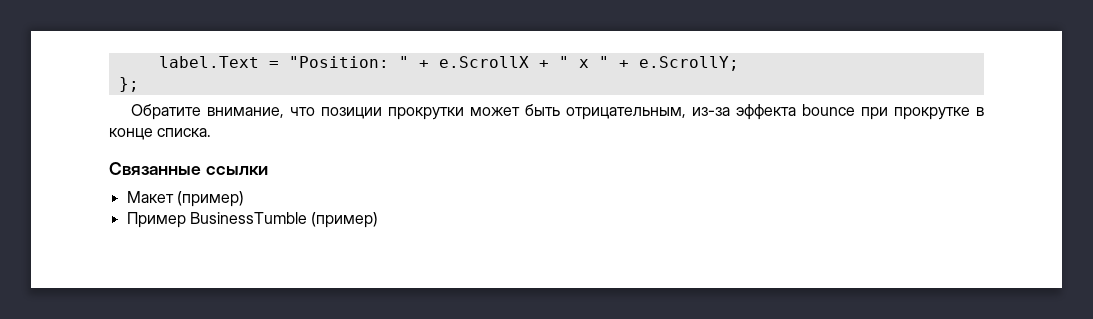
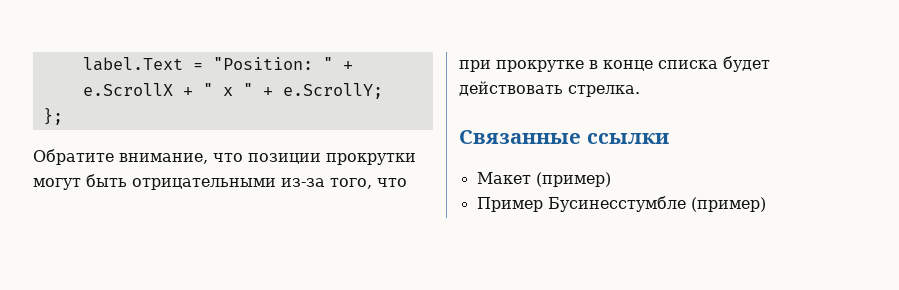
[470,104,984,120] [109,128,212,140] может быть отрицательным, из-за эффекта bounce при прокрутке в конце списка. -> [33,174,407,190] [459,56,770,72] [459,81,640,97] могут быть отрицательными из-за того, что при прокрутке в конце списка будет действовать стрелка.
[189,212,307,224] BusinessTumble -> [547,196,686,212] Бусинесстумбле

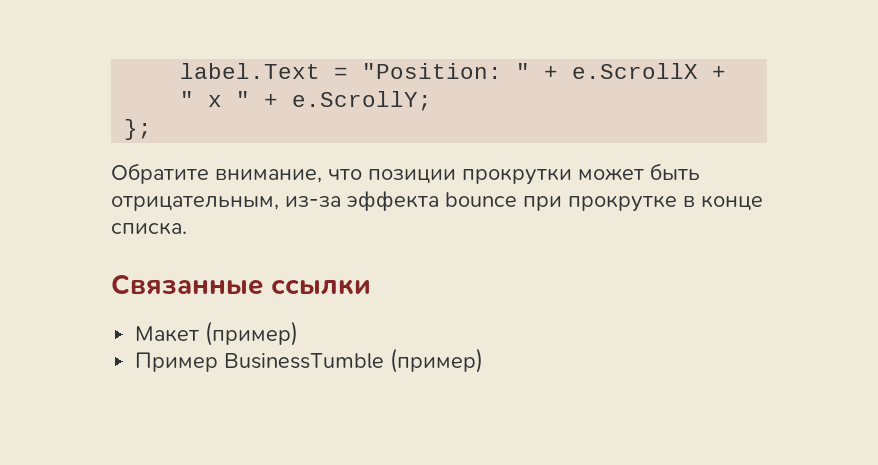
[33,174,407,190] [459,56,770,72] [459,81,640,97] могут быть отрицательными из-за того, что при прокрутке в конце списка будет действовать стрелка. -> [578,163,700,181] [111,191,763,212] [111,222,187,235] может быть отрицательным, из-за эффекта bounce при прокрутке в конце списка.
[547,196,686,212] Бусинесстумбле -> [224,353,385,369] BusinessTumble

